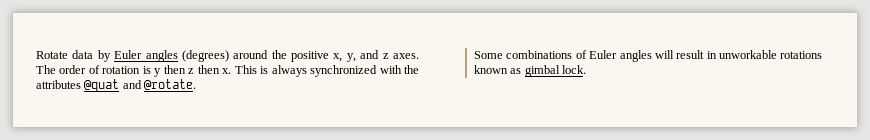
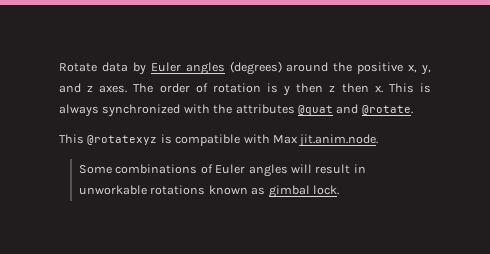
(197, 84) none -> [59,134,379,147] // This @rotatexyz is compatible with Max jit.anim.node.

